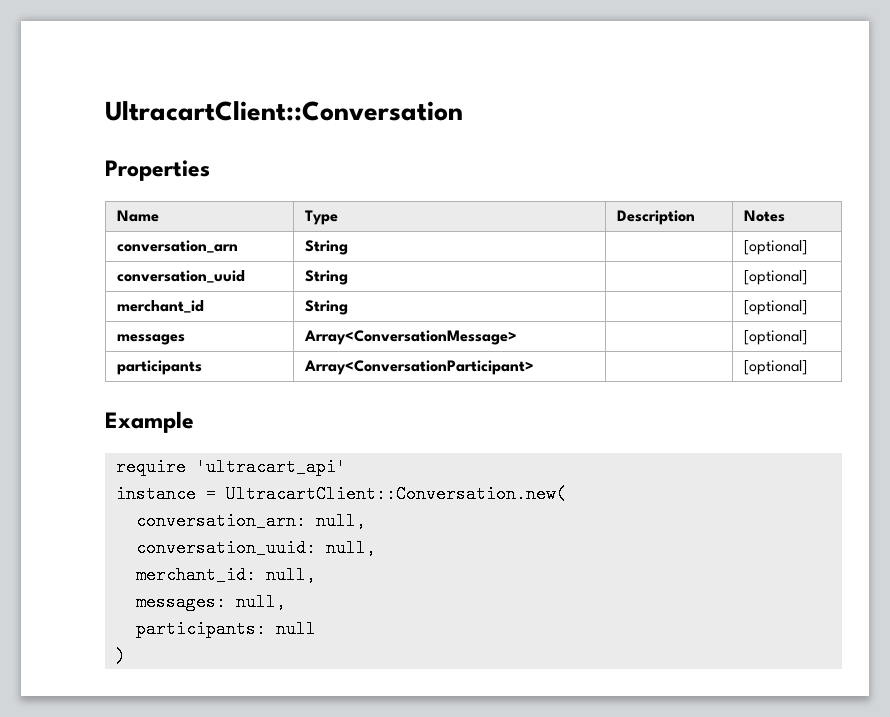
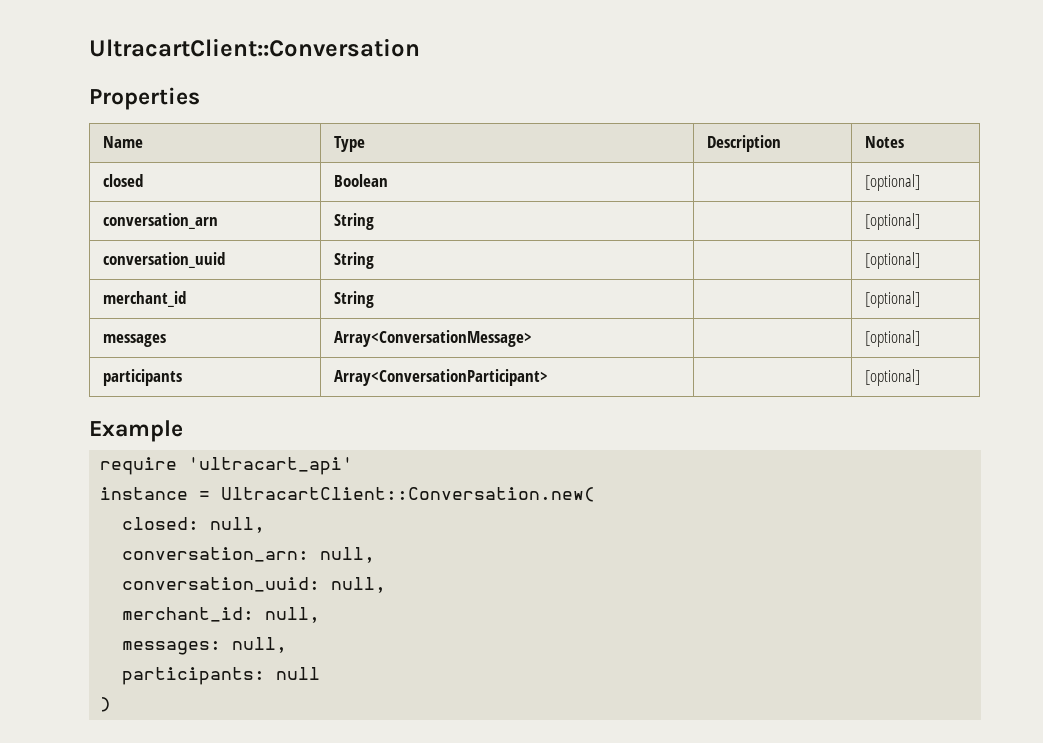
(785, 216) none -> [103,174,144,187] [334,174,389,187] [865,174,921,191] // closed | Boolean | | [optional]
(566, 494) none -> [122,517,266,533] // closed: null,

